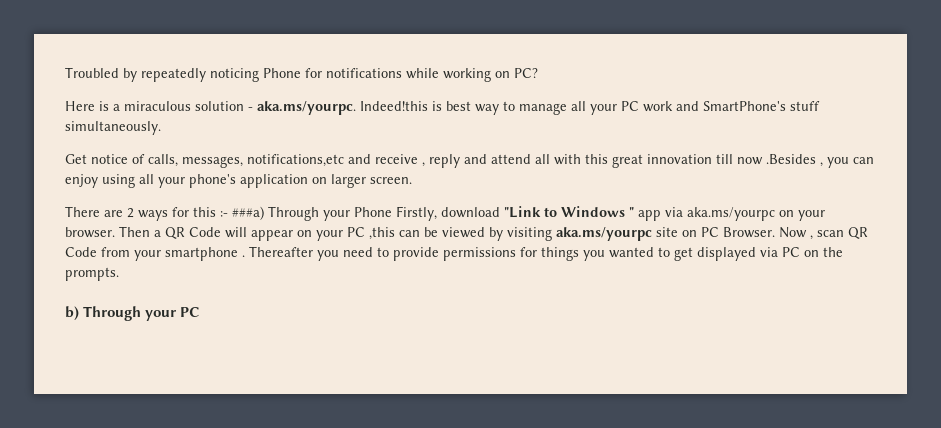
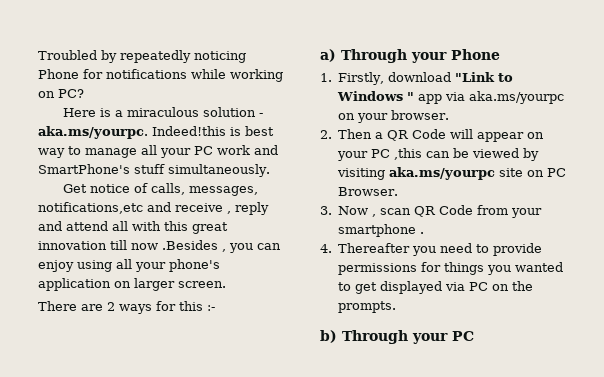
[232,206,264,220] ###a) -> [320,49,336,62] // a)
(392, 212) none -> [320,73,332,82] // 1.
(115, 232) none -> [320,130,332,139] // 2.
(775, 232) none -> [320,206,332,215] // 3.
(245, 256) none -> [320,244,332,253] // 4.

